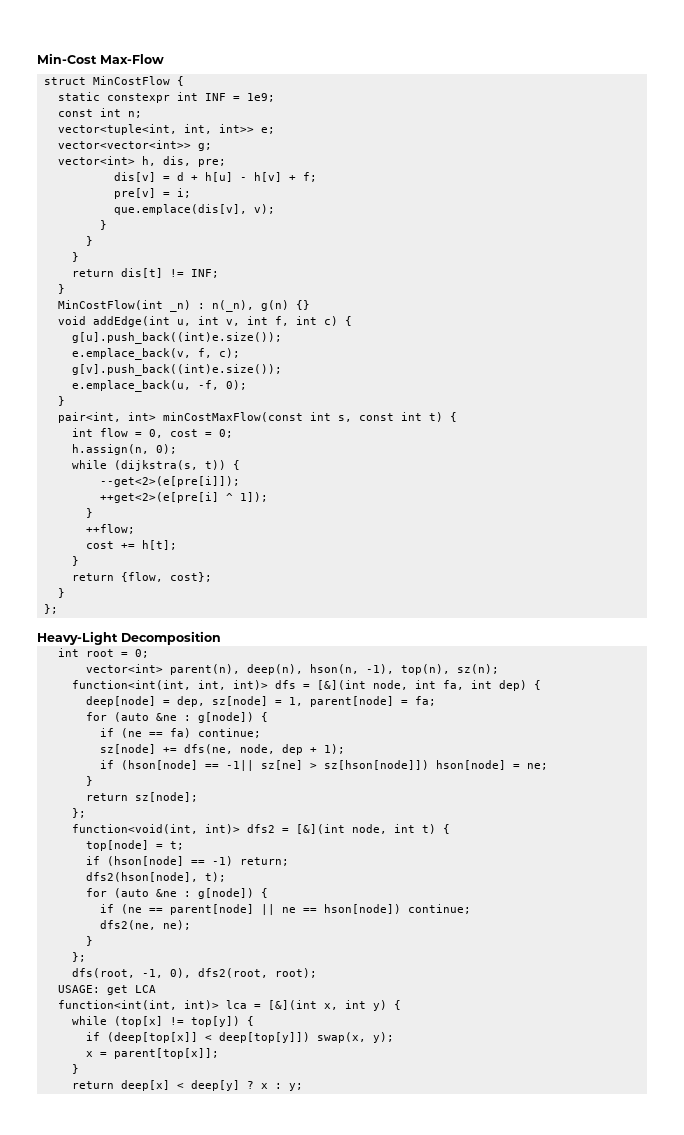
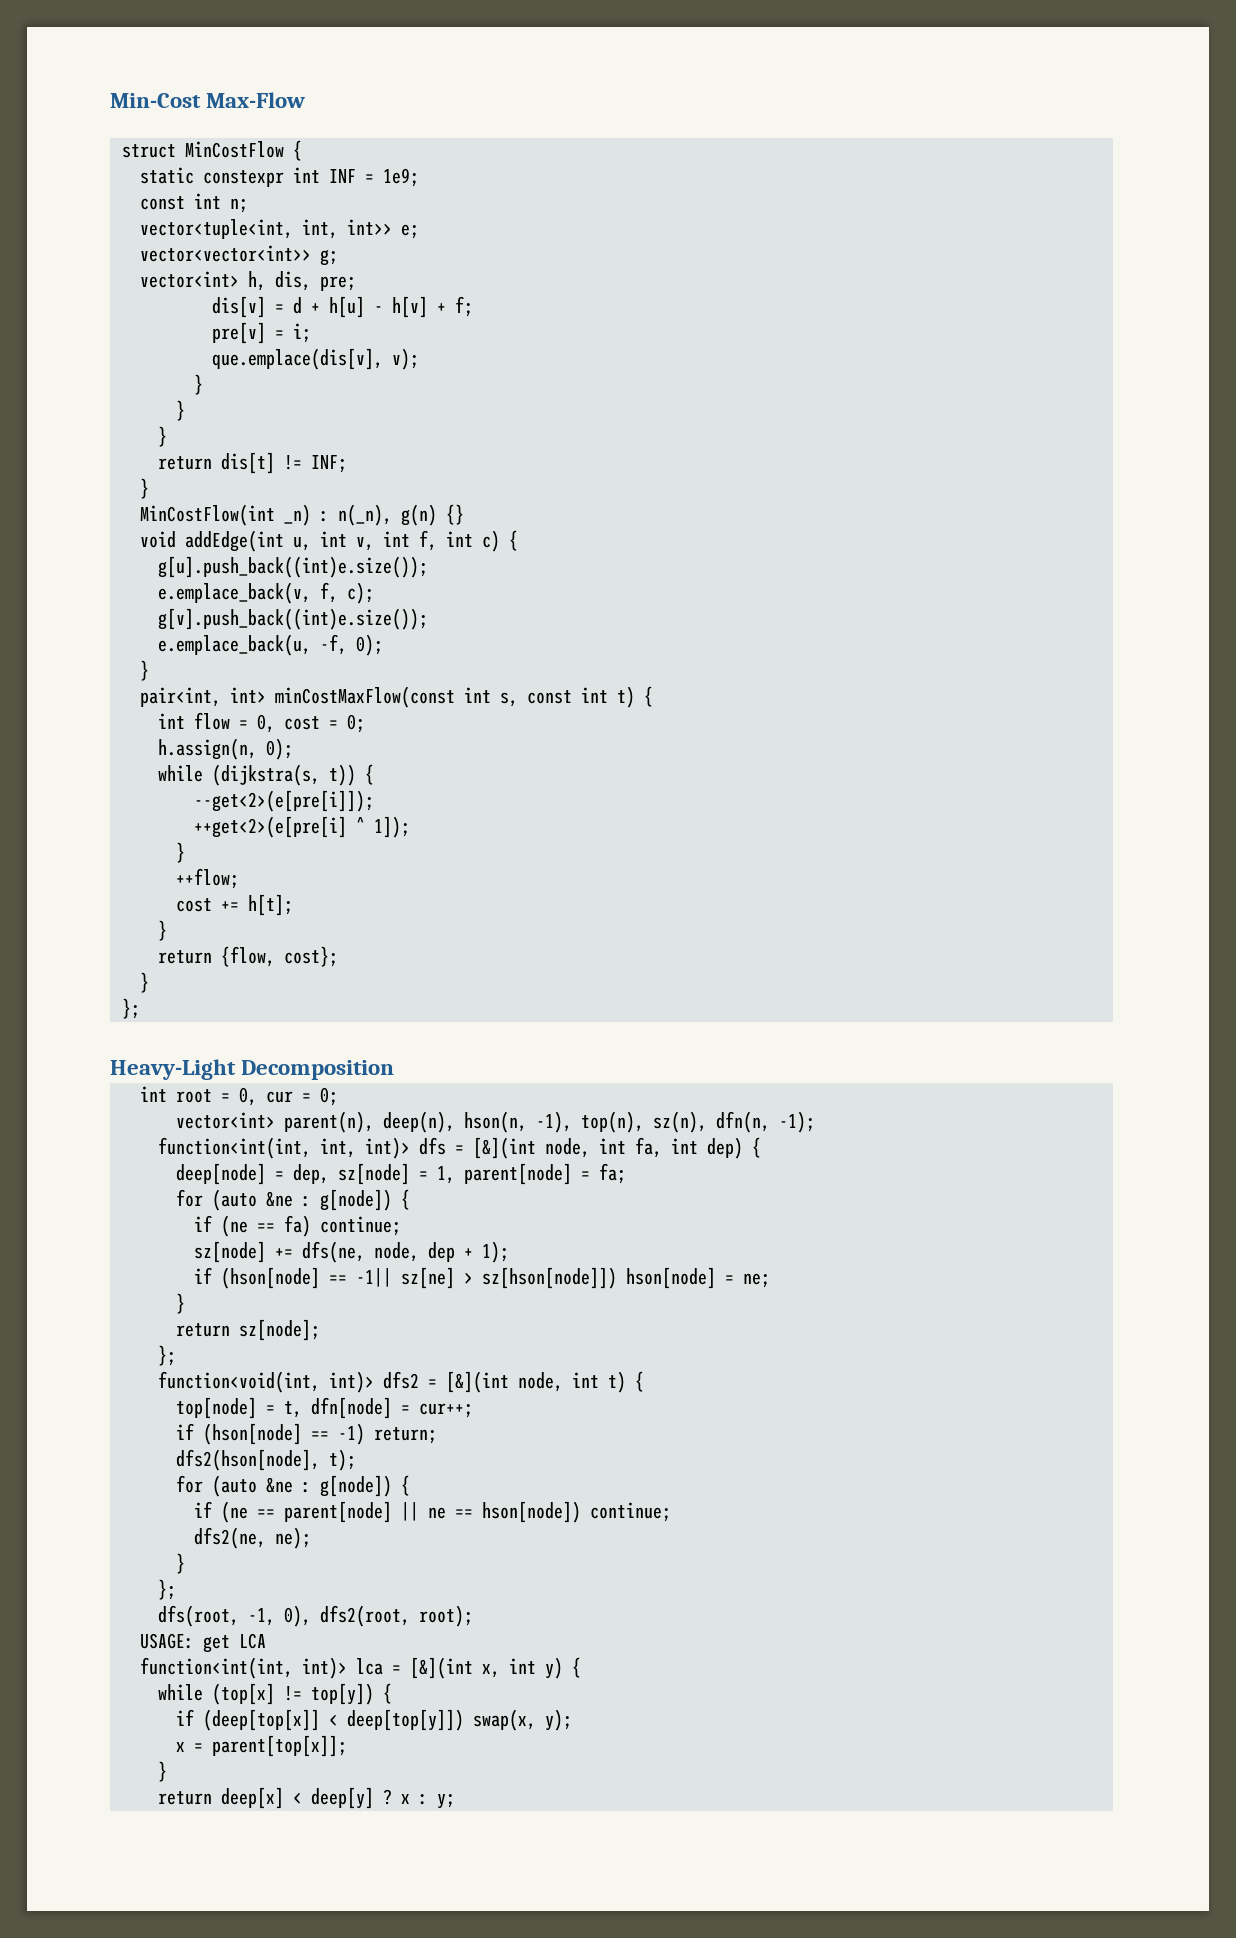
(128, 654) none -> [239,1087,312,1106] 0, cur =
[456,664,499,674] sz(n); -> [653,1111,816,1133] sz(n), dfn(n, -1);
[169,841,184,850] t; -> [284,1397,474,1419] t, dfn[node] = cur++;

